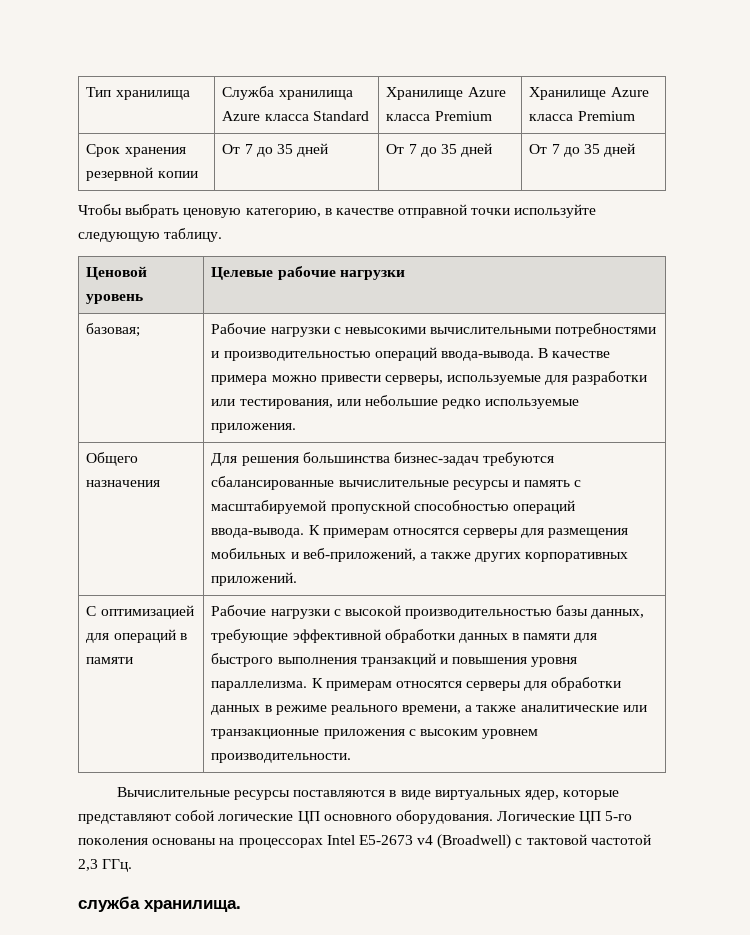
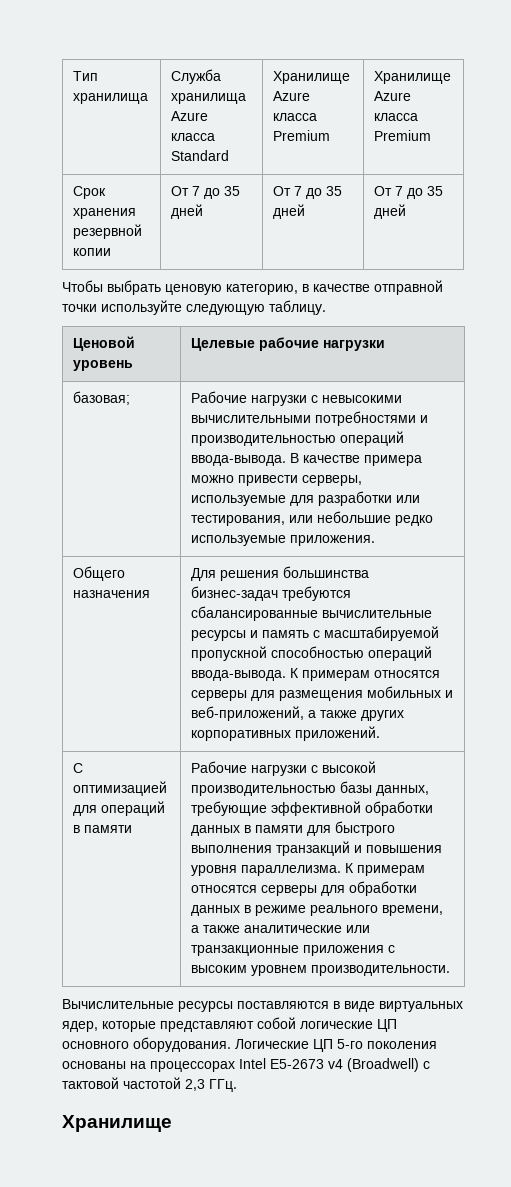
[78,896,241,912] служба хранилища. -> [62,1115,172,1132] Хранилище

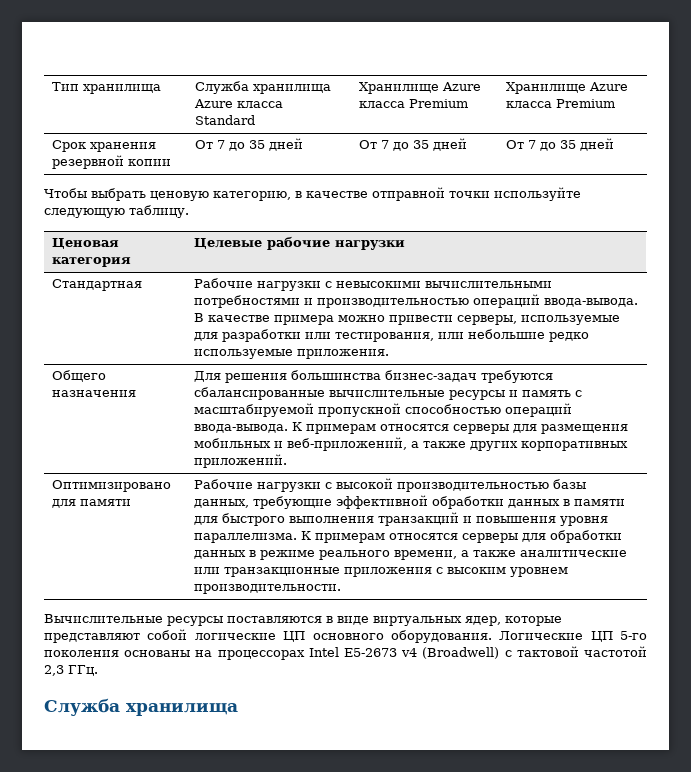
[72,336,135,351] [72,360,133,371] Ценовой уровень -> [51,238,119,249] [51,257,131,267] Ценовая категория
[72,391,130,405] базовая; -> [51,279,142,291] Стандартная
[72,763,83,773] [72,781,167,796] [72,801,165,816] [72,825,80,833] С оптимизацией для операций в -> [51,480,171,492] [51,499,76,508] Оптимизировано для
[62,1115,172,1132] Хранилище -> [44,698,238,716] Служба хранилища

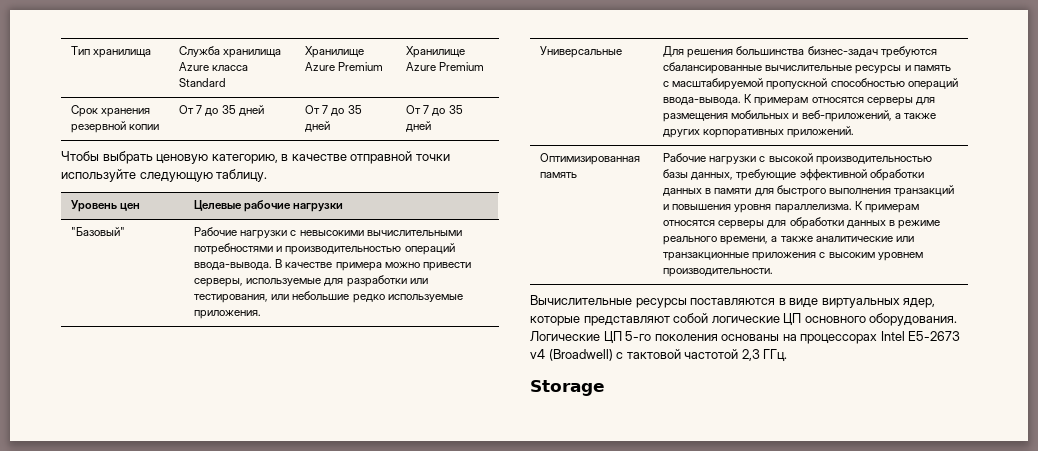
[358,101,405,108] класса -> (336, 66) none
[505,101,552,108] класса -> (437, 66) none
[51,238,119,249] [51,257,131,267] Ценовая категория -> [71,200,141,212] Уровень цен
[51,279,142,291] Стандартная -> [71,227,126,236] "Базовый"
[51,370,106,382] [51,390,136,397] Общего назначения -> [540,46,623,58] Универсальные
[51,480,171,492] [51,499,131,508] Оптимизировано для памяти -> [540,153,641,165] [540,172,578,178] Оптимизированная память
[44,698,238,716] Служба хранилища -> [530,380,605,396] Storage

